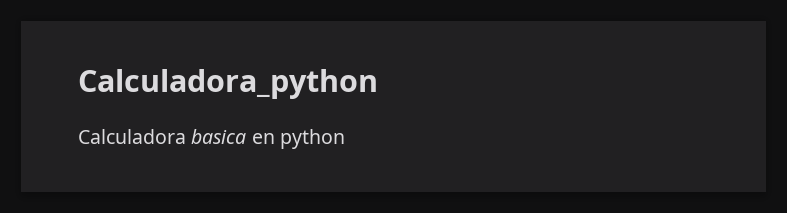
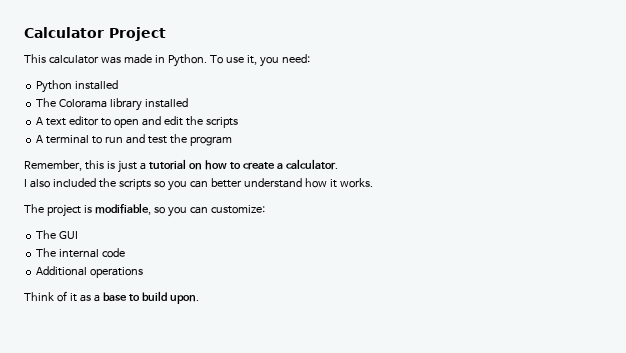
[78,69,378,99] [78,129,345,149] Calculadora_python // Calculadora basica en python -> [24,27,166,41] [24,54,310,67] [36,80,119,93] [36,98,189,111] [36,116,238,128] [36,134,232,146] [24,159,338,173] [24,178,373,191] [24,203,265,217] [36,230,79,239] [36,248,126,258] [36,266,144,278] [24,291,199,304] Calculator Project // This calculator was made in Python. To use it, you need: // Python installed // The Colorama library installed // A text editor to open and edit the scripts // A terminal to run and test the program // Remember, this is just a tutorial on how to create a calculator. // I also included the scripts so you can better understand how it works. // The project is modifiable, so you can customize: // The GUI // The internal code // Additional operations // Think of it as a base to build upon.

